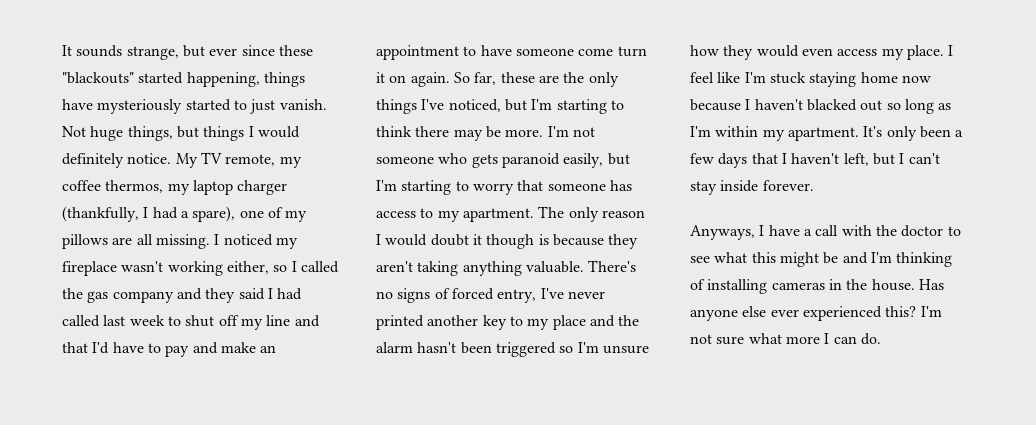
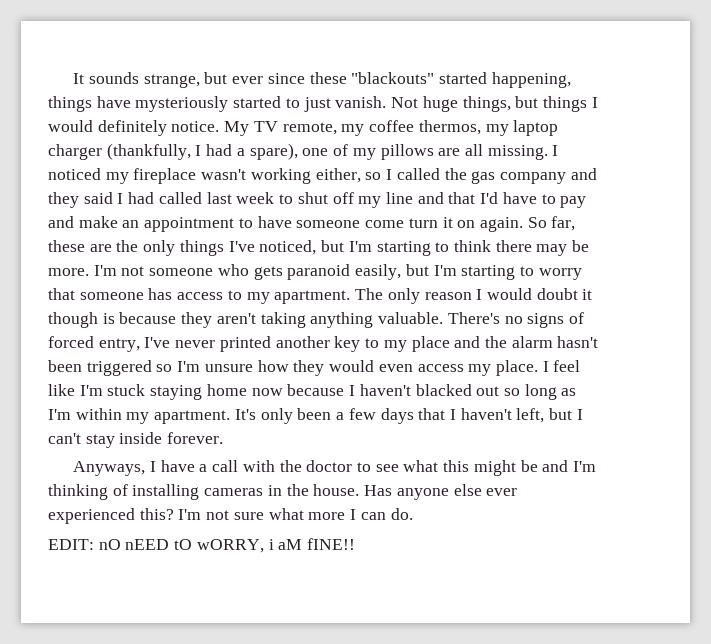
(881, 339) none -> [48,538,356,553] // EDIT: nO nEED tO wORRY, i aM fINE!!

